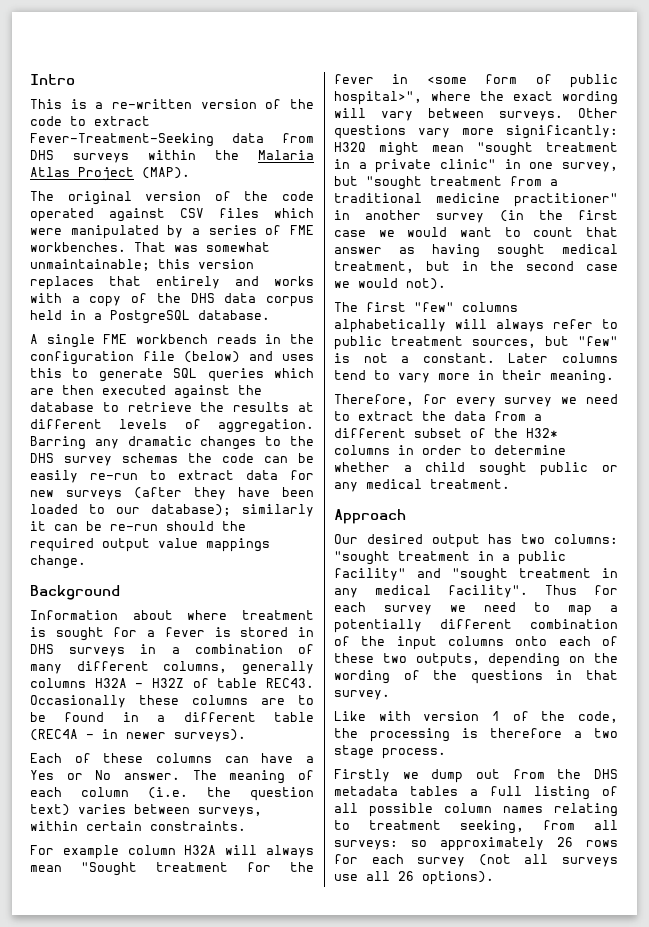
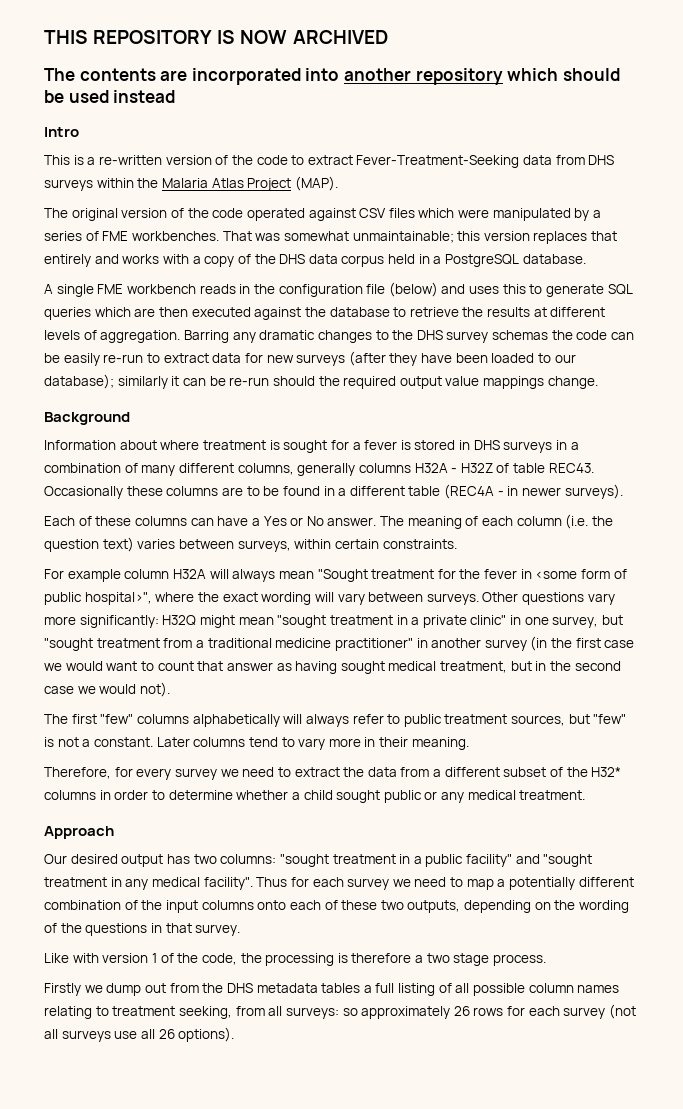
(30, 79) none -> [44,30,388,44] [44,68,620,85] [44,90,176,103] THIS REPOSITORY IS NOW ARCHIVED // The contents are incorporated into another repository which should be used instead //

